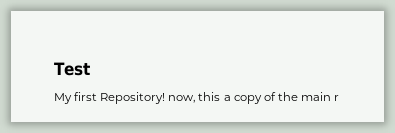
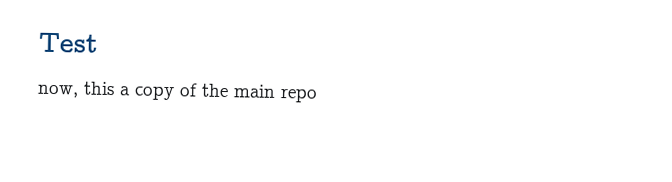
[54,92,166,104] My first Repository! -> (98, 42) none
[334,95,340,101] r -> [280,88,318,103] repo

